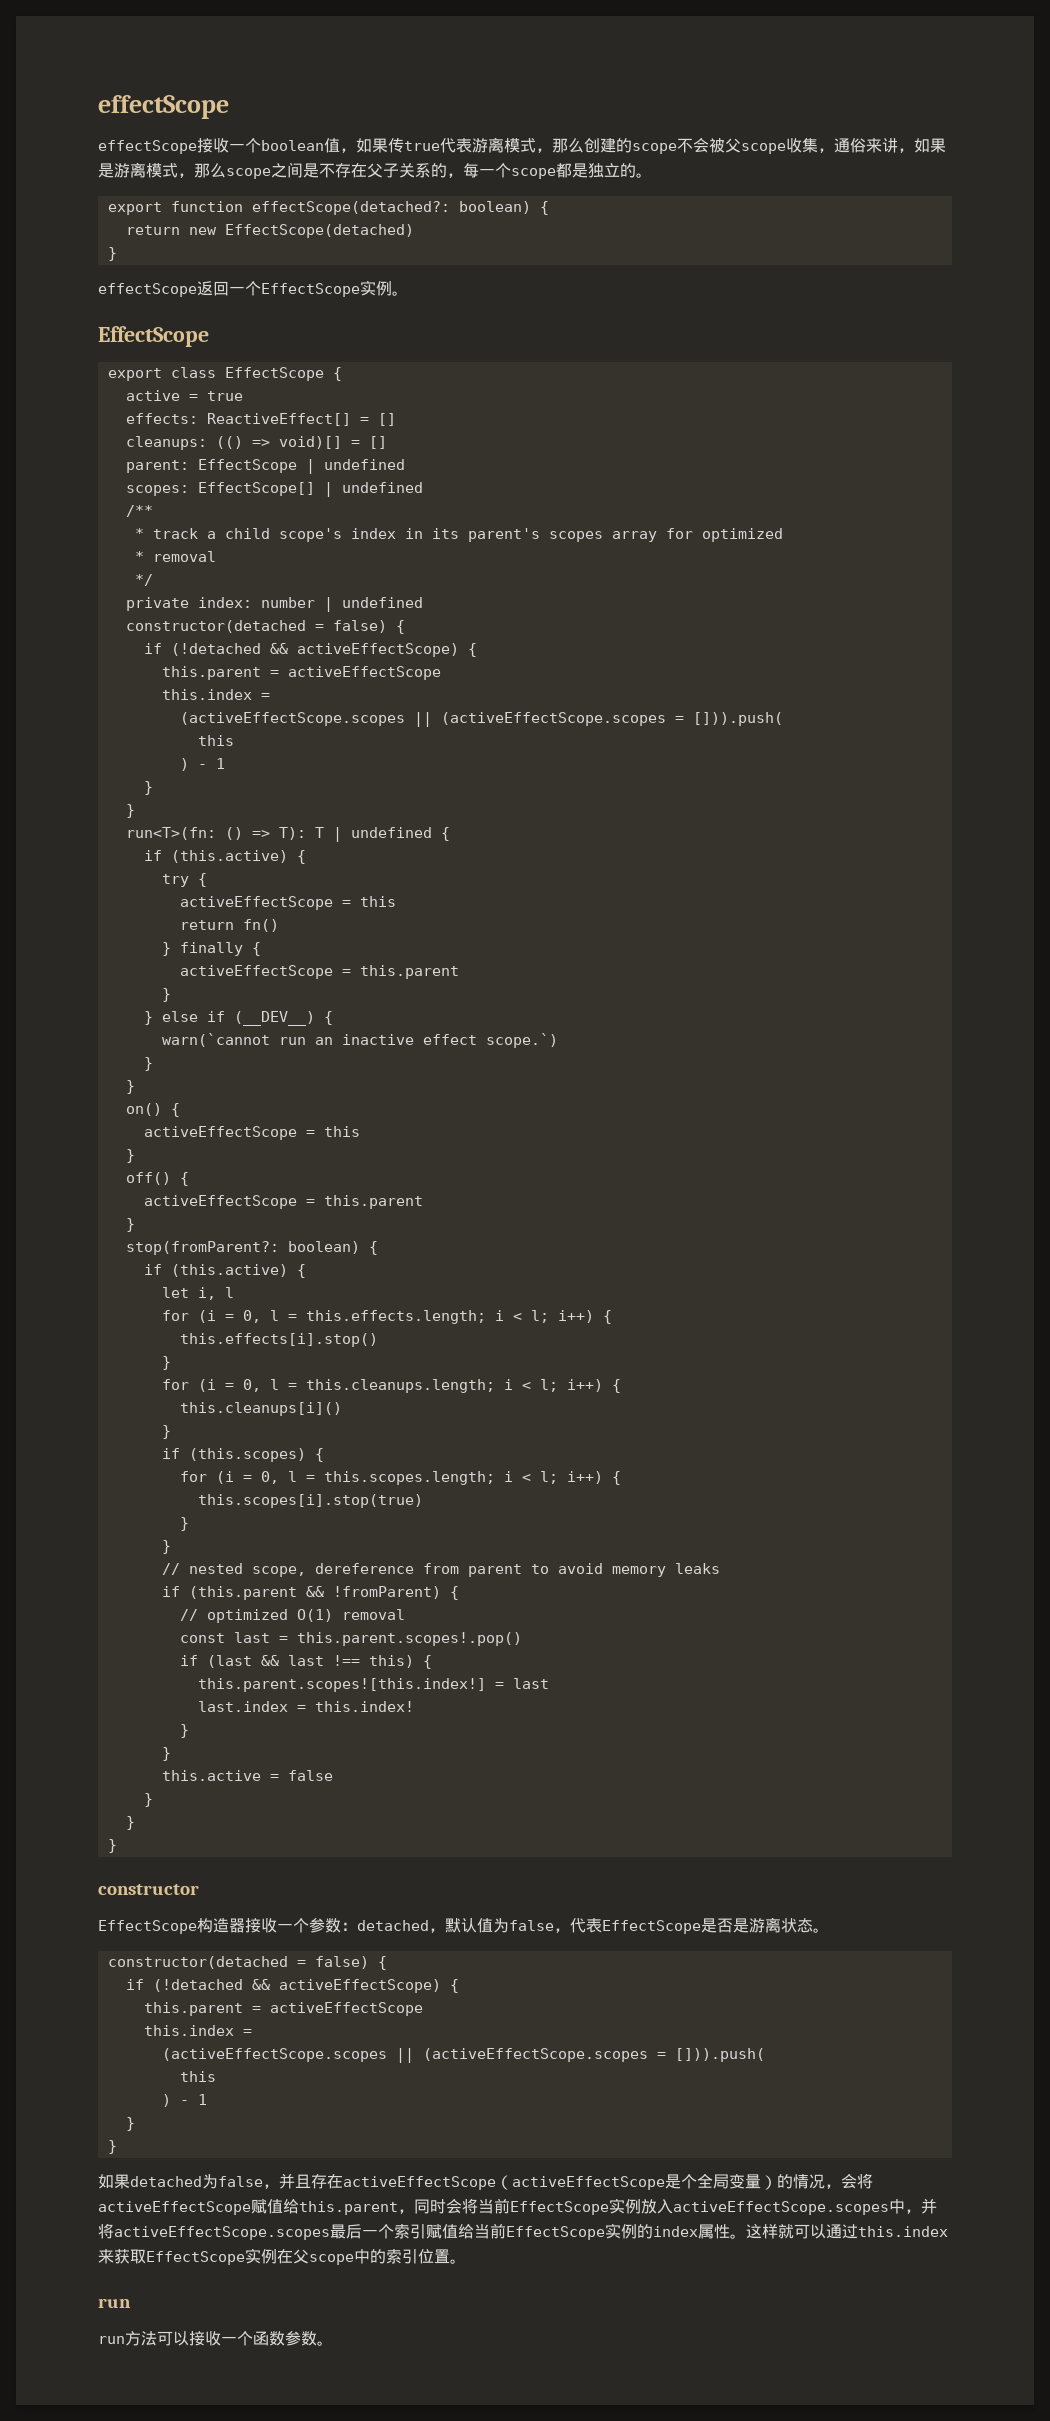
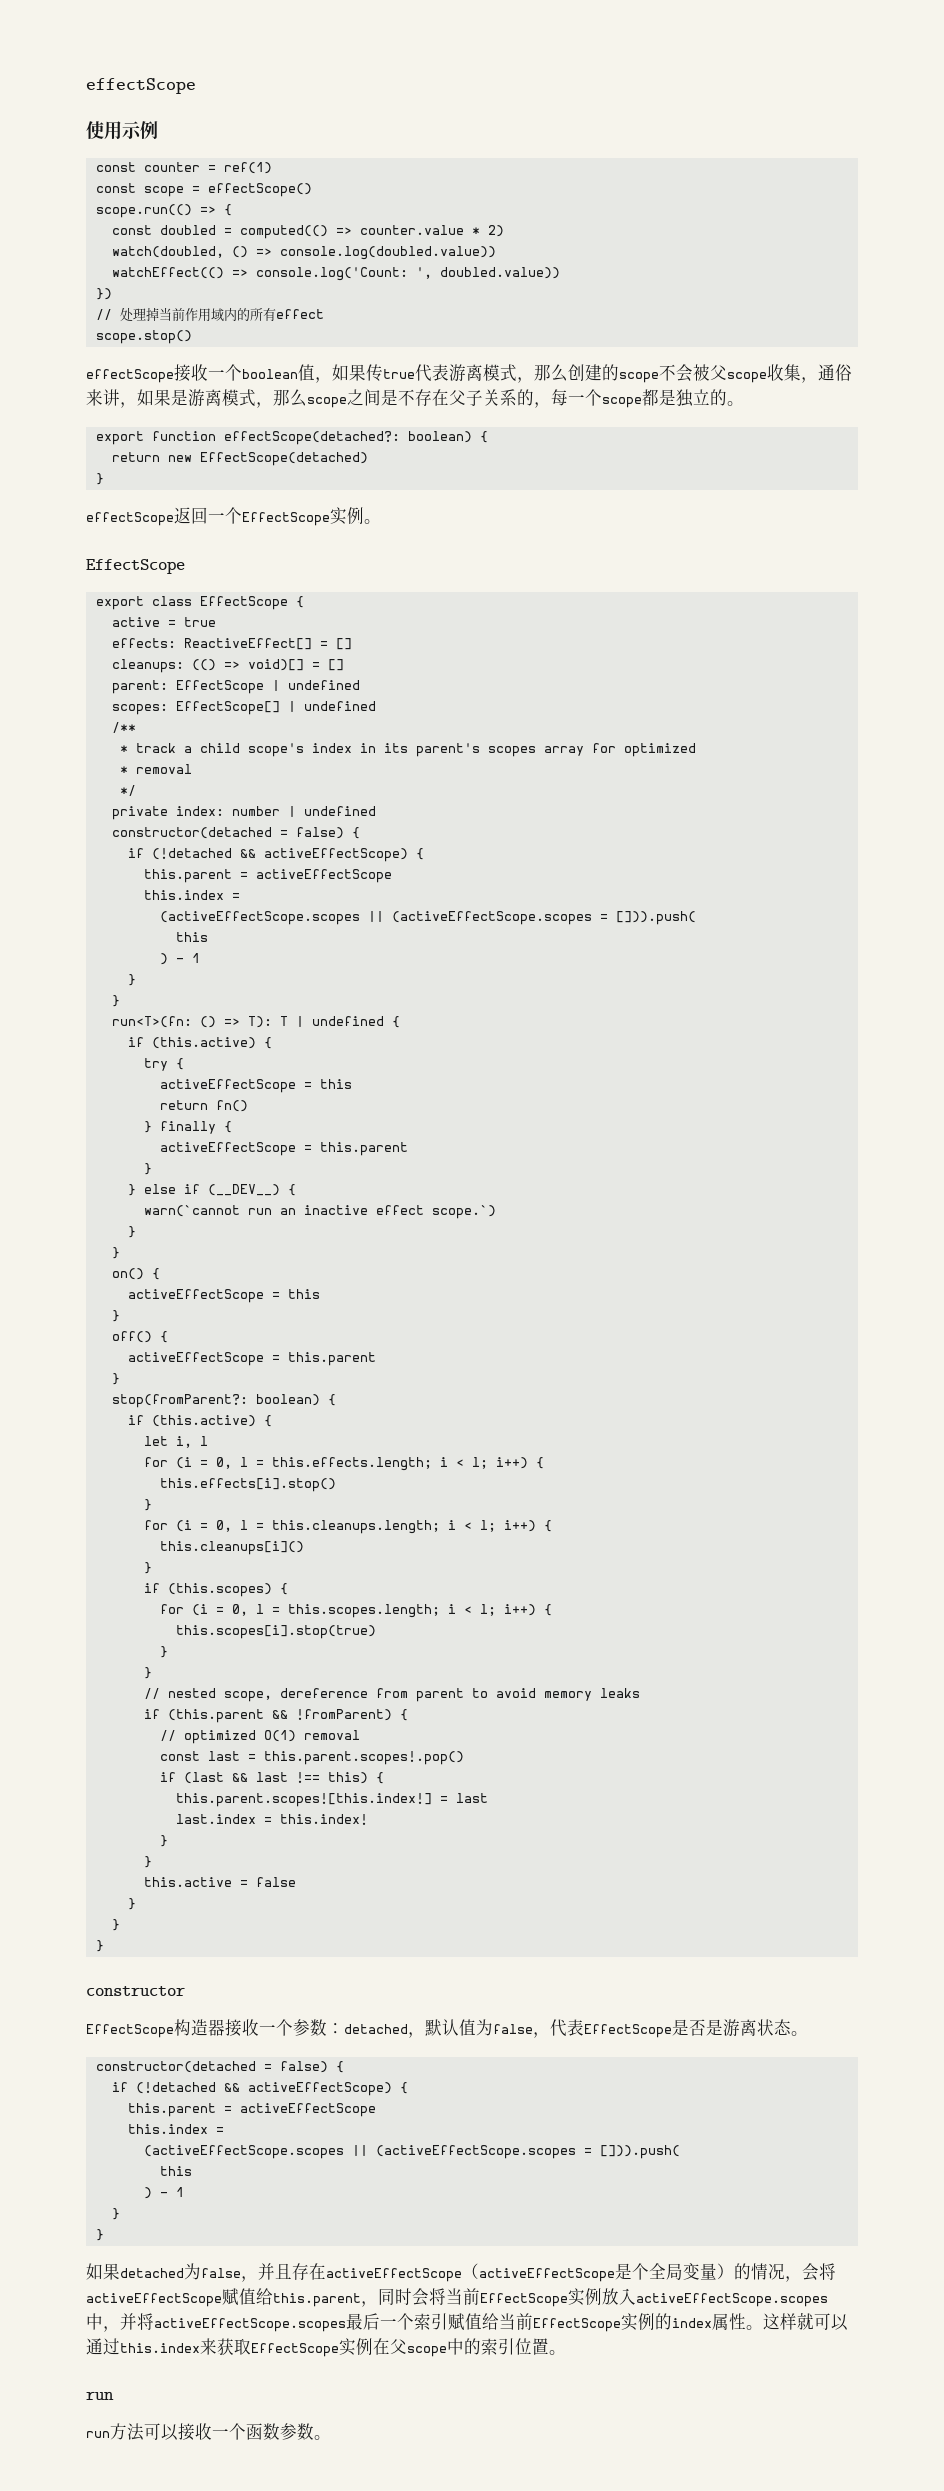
[98,95,229,119] effectScope -> [86,78,196,94] [86,121,158,140] [95,162,272,174] [95,183,312,197] [95,204,232,218] [111,225,504,239] [111,246,496,260] [111,267,560,281] [95,288,112,300] [95,307,324,322] [95,330,192,344] effectScope // 使用示例 // const counter = ref(1) // const scope = effectScope() // scope.run(() => { // const doubled = computed(() => counter.value * 2) // watch(doubled, () => console.log(doubled.value)) // watchEffect(() => console.log('Count: ', doubled.value)) // }) // // 处理掉当前作用域内的所有effect // scope.stop()

